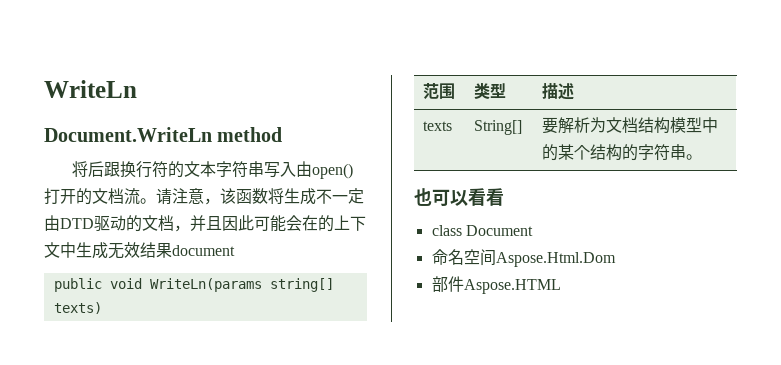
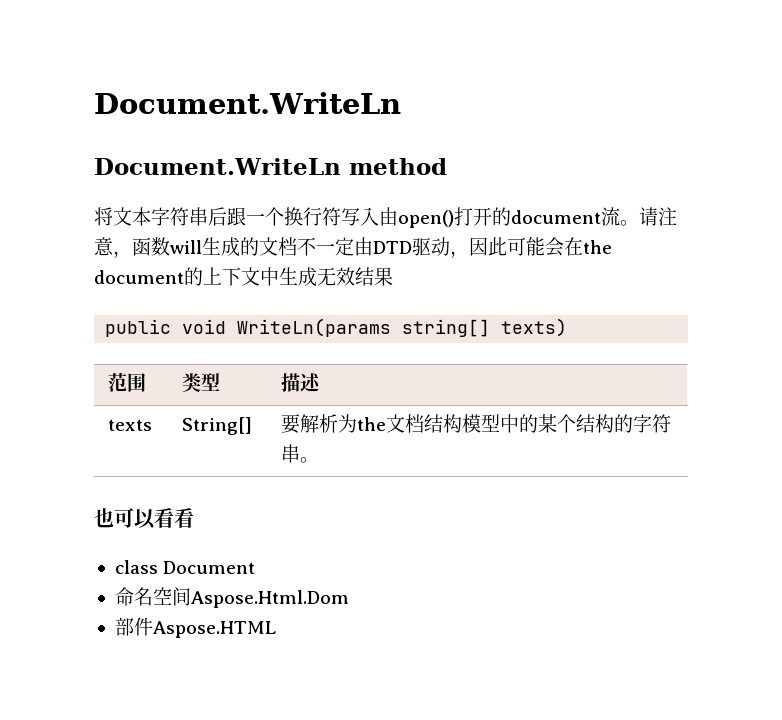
[44,80,137,98] WriteLn -> [94,92,401,114] Document.WriteLn
[87,161,264,178] 后跟换行符的文本字符串 -> [113,207,341,226] 文本字符串后跟一个换行符
[92,188,124,204] 文档 -> [511,210,601,224] document
[220,188,316,205] 该函数将生成 -> [132,237,297,257] 函数will生成的文档
[126,215,222,232] 的文档，并且 -> [450,251,469,258] ，
(318, 223) none -> [583,240,612,254] [94,270,184,284] the document
[172,245,235,256] document -> (393, 276) none
(607, 125) none -> [357,417,387,431] the

